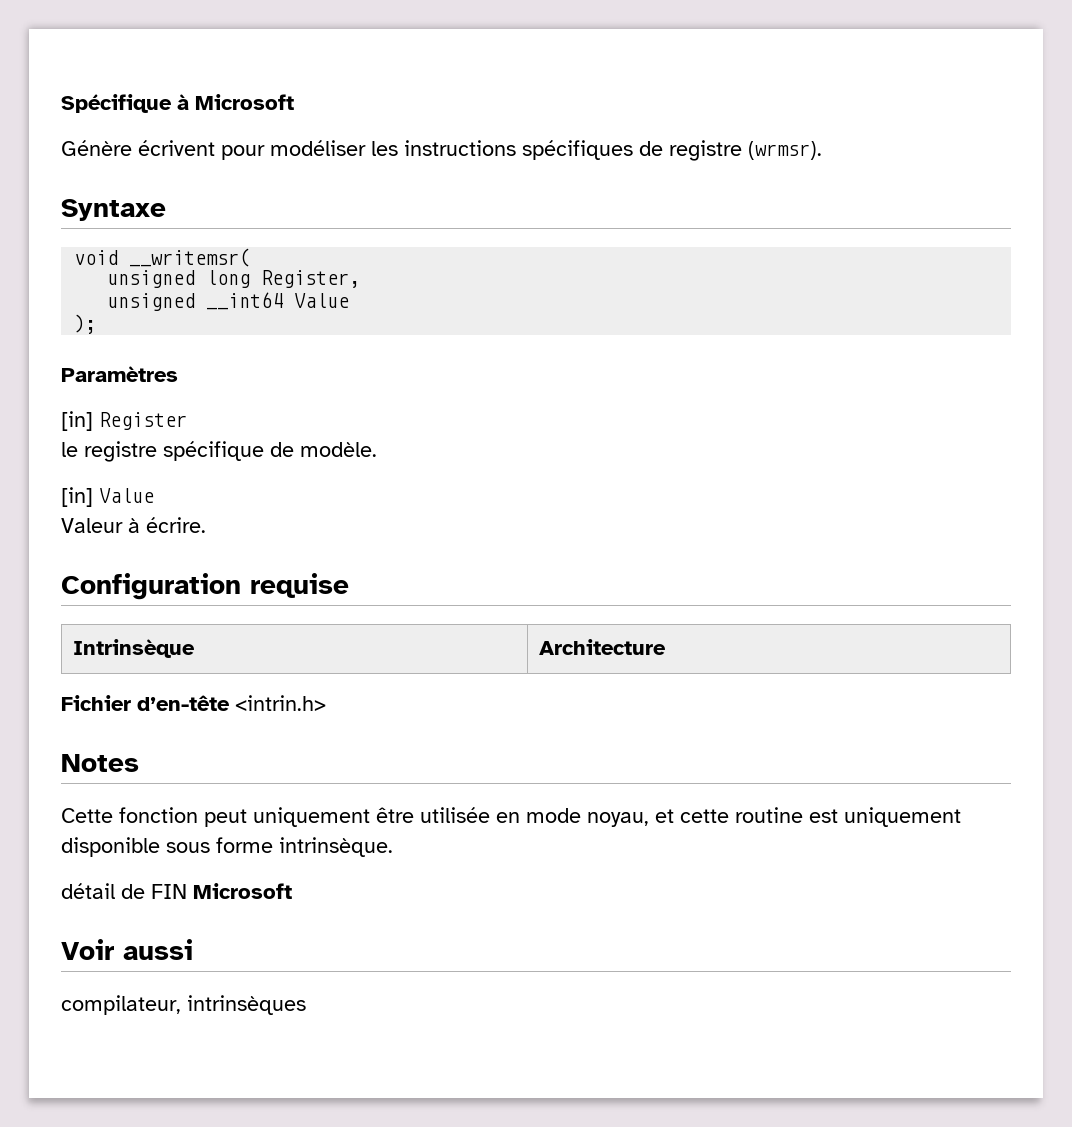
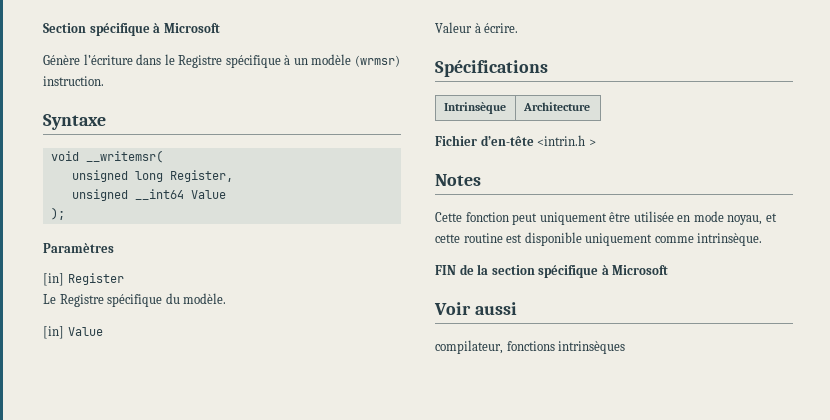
[61,94,172,113] Spécifique -> [43,23,150,36] Section spécifique
[138,140,822,161] écrivent pour modéliser les instructions spécifiques de registre (wrmsr). -> [83,54,400,68] [43,76,104,86] l’écriture dans le Registre spécifique à un modèle (wrmsr) instruction.
[61,441,294,462] le registre spécifique de -> [43,293,180,307] Le Registre spécifique du
[61,573,349,600] Configuration requise -> [435,60,548,77] Spécifications
[235,695,326,711] <intrin.h> -> [537,135,596,146] <intrin.h >
[844,807,961,827] [61,837,393,857] [61,883,187,899] uniquement disponible sous forme intrinsèque. // détail de FIN -> [524,232,763,246] [435,264,609,278] disponible uniquement comme intrinsèque. // FIN de la section spécifique à
(181, 1005) none -> [506,341,555,351] fonctions

